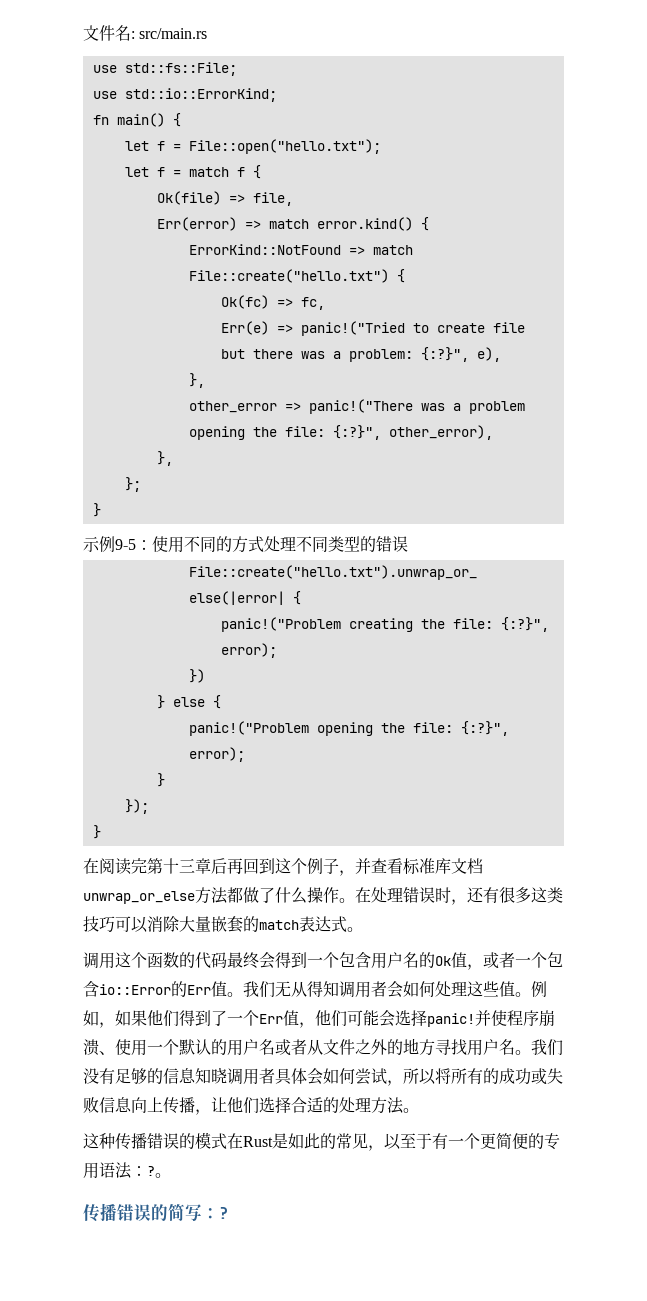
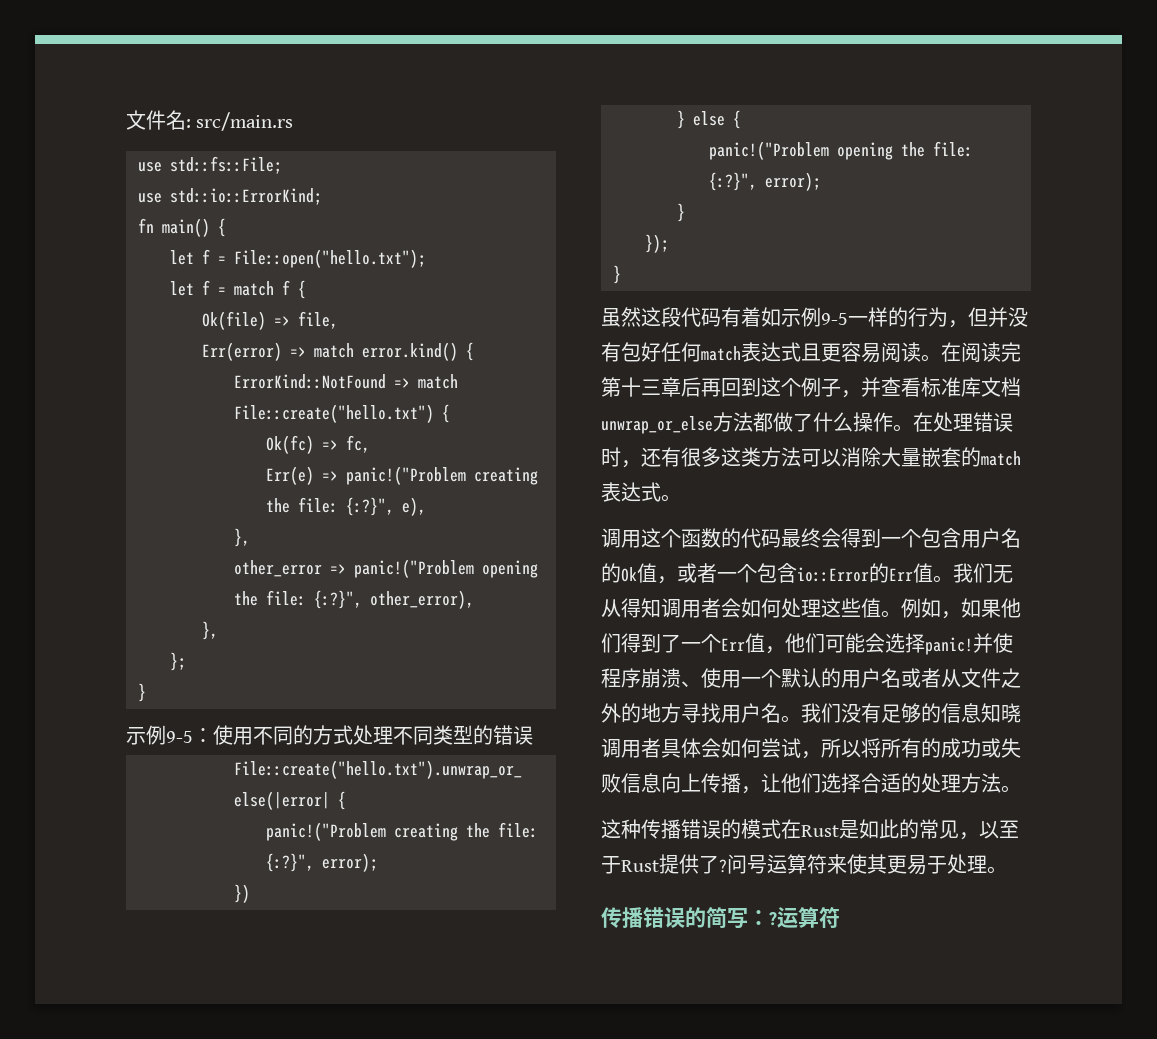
[300,321,525,336] [220,349,413,362] panic!("Tried to create file but there was a problem: -> [346,466,538,485] [266,497,338,513] panic!("Problem creating the file:
[308,399,525,414] panic!("There was a problem -> [354,559,474,578] panic!("Problem
(101, 832) none -> [601,307,1028,328] [601,342,941,363] 虽然这段代码有着如示例9-5一样的行为，但并没有包好任何match表达式且更容易阅读。
[83,916,115,933] 技巧 -> [761,447,801,467] 方法
[432,1133,560,1150] [83,1162,155,1179] 有一个更简便的专用语法：? -> [621,854,987,875] Rust提供了?问号运算符来使其更易于处理
(229, 1213) none -> [777,907,840,928] 运算符

